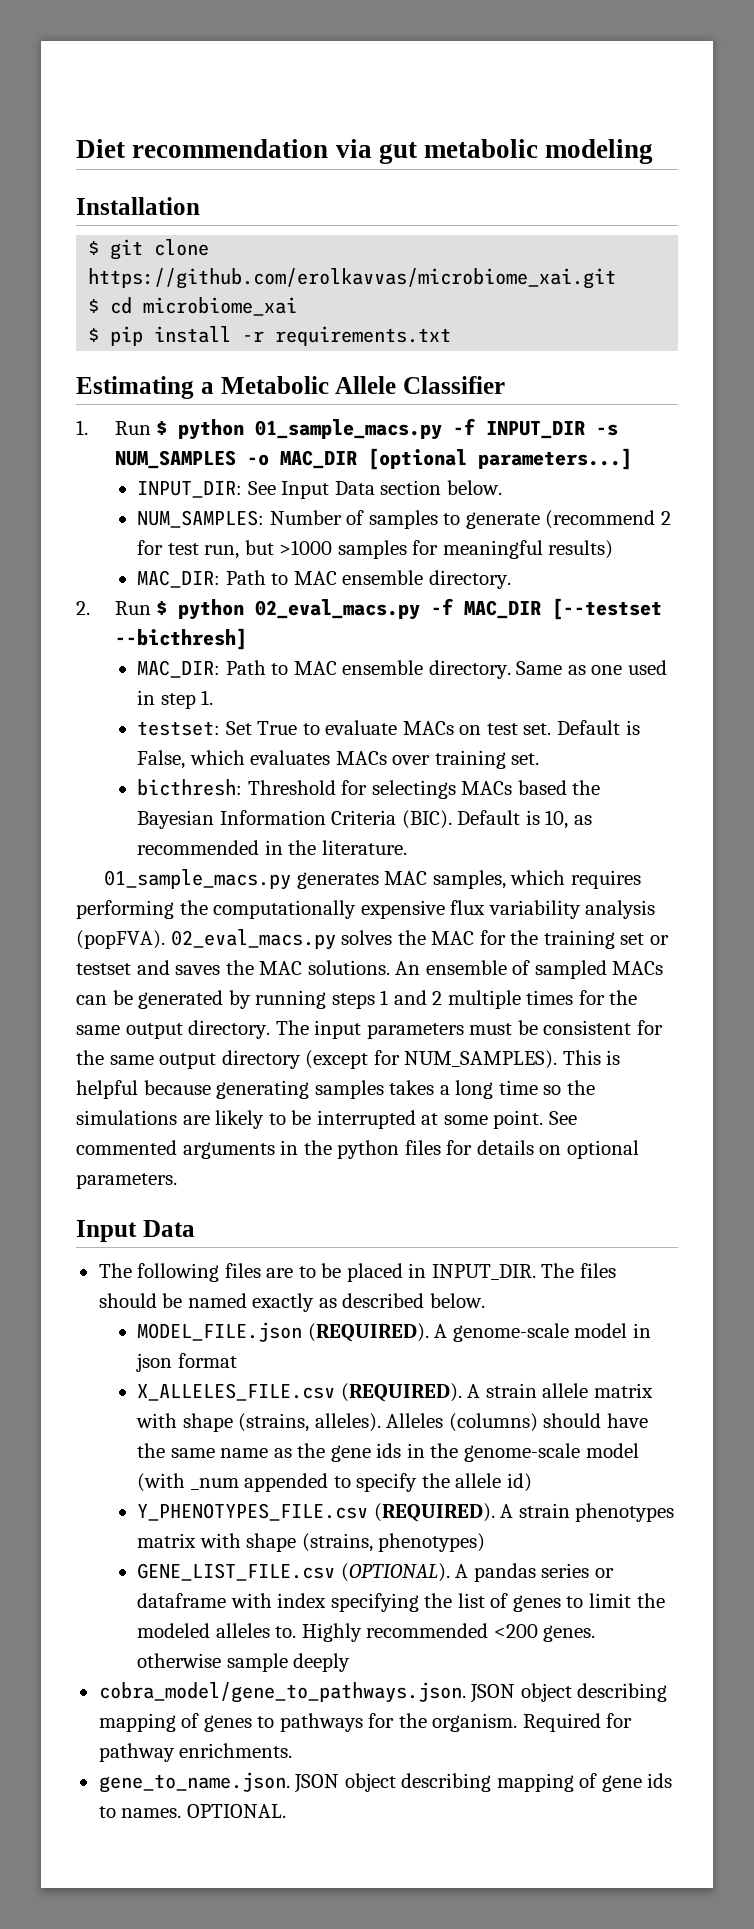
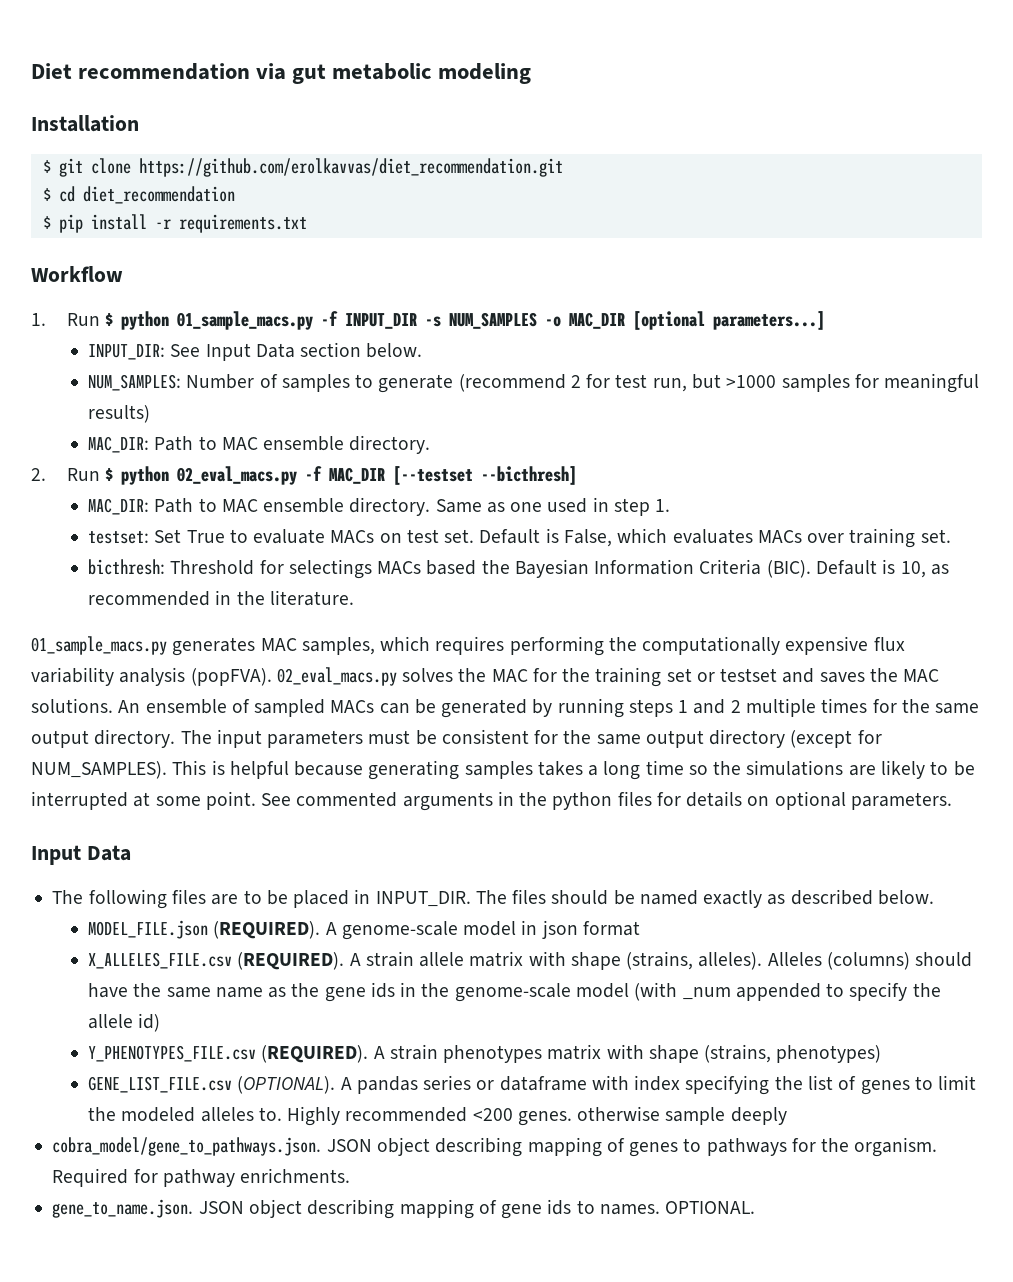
[88,268,617,289] https://github.com/erolkavvas/microbiome_xai.git -> [138,158,563,177] https://github.com/erolkavvas/diet_recommendation.git
[143,297,298,316] microbiome_xai -> [82,186,235,204] diet_recommendation
[76,376,505,399] Estimating a Metabolic Allele Classifier -> [31,266,123,282] Workflow

